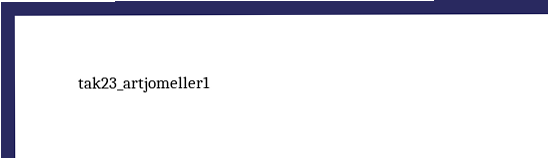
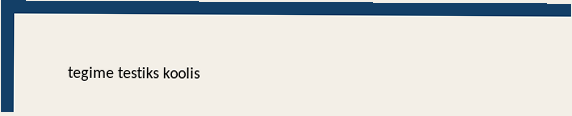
[77,76,211,93] tak23_artjomeller1 -> [67,66,201,82] tegime testiks koolis

